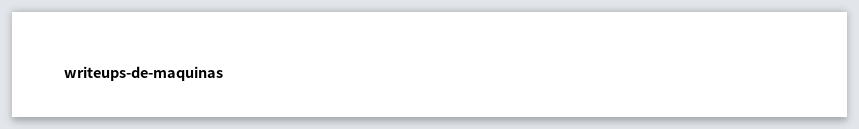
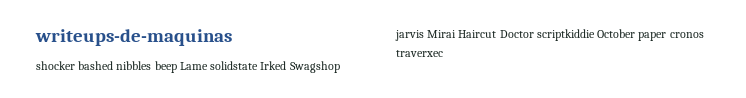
(223, 73) none -> [36,61,340,73] [395,29,704,41] [396,50,443,57] // shocker bashed nibbles beep Lame solidstate Irked Swagshop jarvis Mirai Haircut Doctor scriptkiddie October paper cronos traverxec

